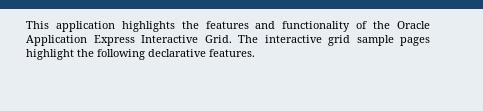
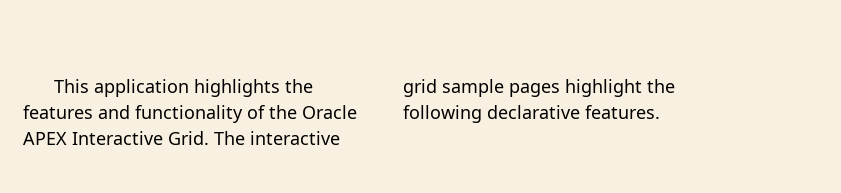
[26,35,135,46] Application Express -> [23,132,67,145] APEX

